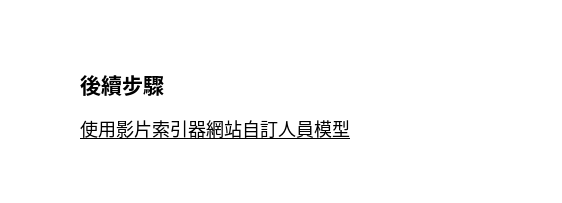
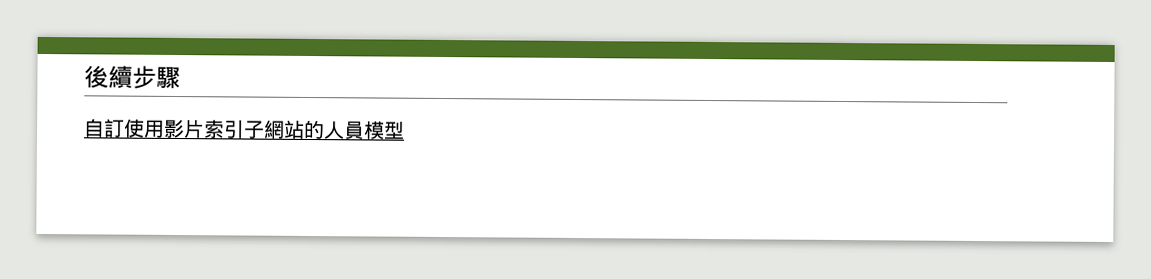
(164, 86) none -> [84,118,125,138] 自訂
[188,120,278,139] 器網站自訂 -> [243,119,325,140] 子網站的

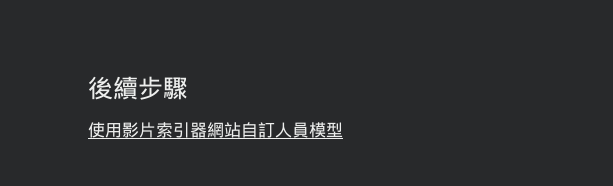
[84,118,125,138] 自訂 -> (188, 88) none
[243,119,325,140] 子網站的 -> [190,122,275,138] 器網站自訂

